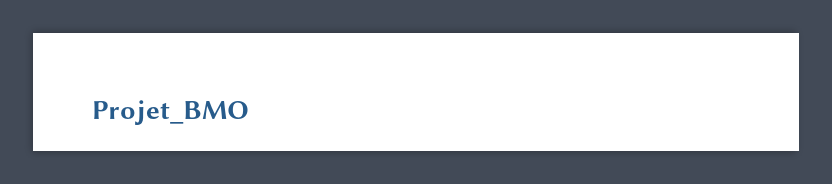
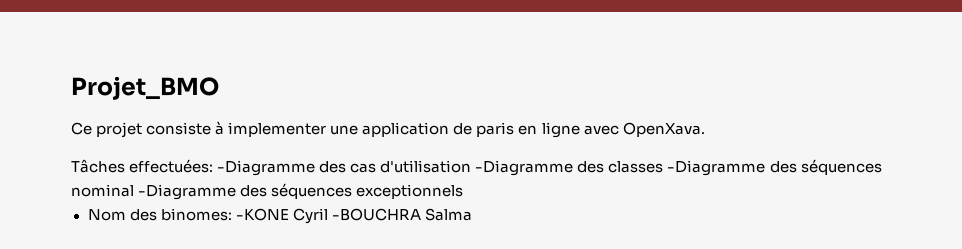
(249, 112) none -> [71,121,705,138] [71,159,882,176] [71,183,464,200] [87,208,472,224] // Ce projet consiste à implementer une application de paris en ligne avec OpenXava. // Tâches effectuées: -Diagramme des cas d'utilisation -Diagramme des classes -Diagramme des séquences nominal -Diagramme des séquences exceptionnels // Nom des binomes: -KONE Cyril -BOUCHRA Salma

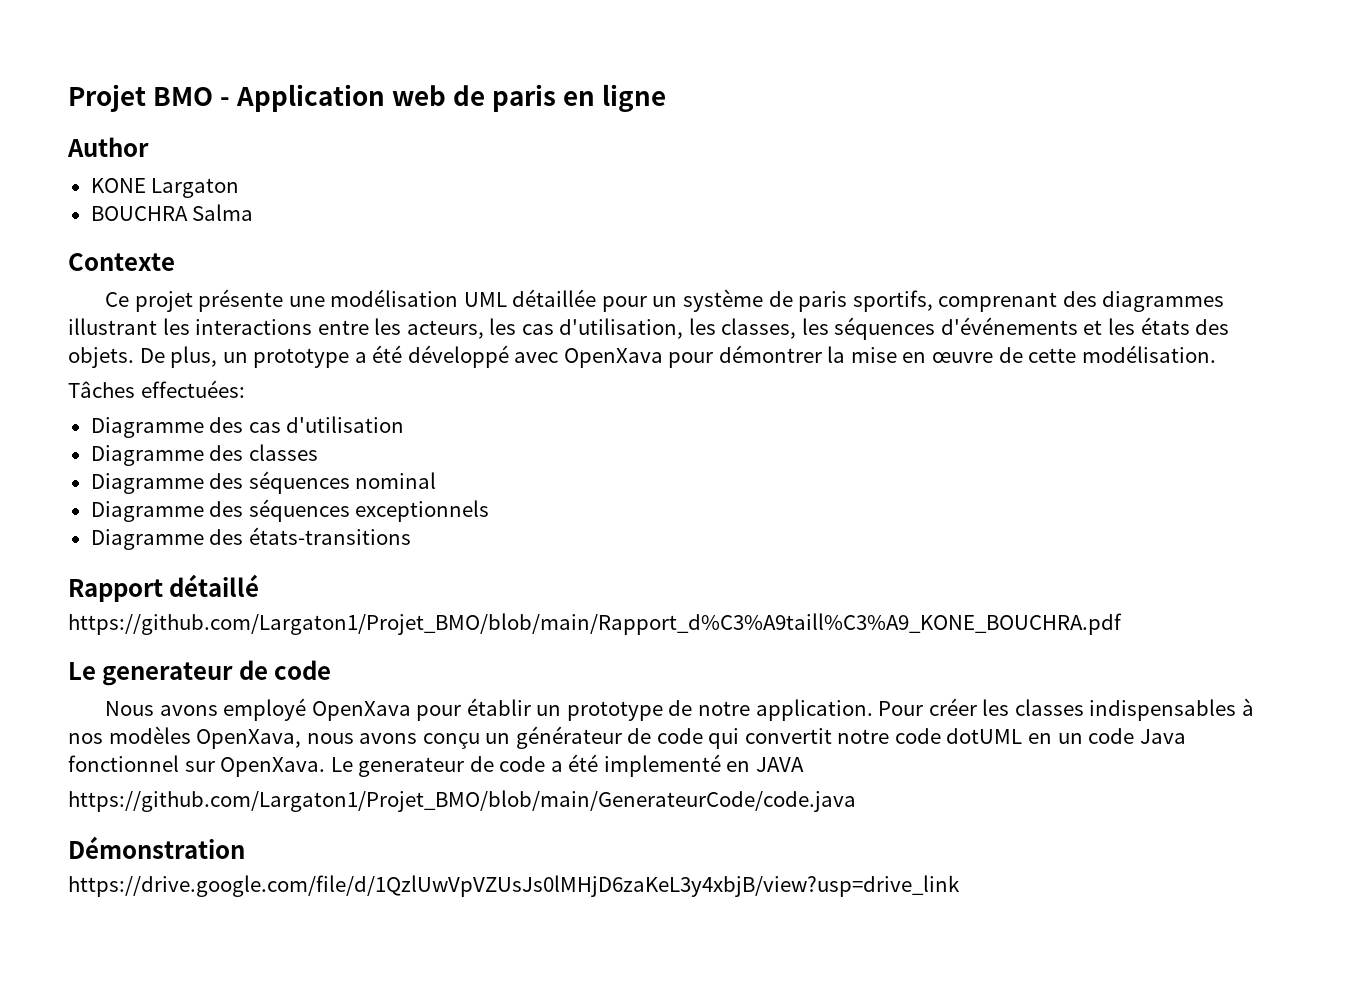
[71,76,219,100] [71,121,705,138] Projet_BMO // Ce projet consiste à implementer une application de paris en ligne avec OpenXava. -> [68,84,667,112] [67,137,149,157] [90,178,240,198] [90,204,254,221] [68,253,175,271] [105,289,1225,312] [68,317,1230,340] [68,345,1216,368] Projet BMO - Application web de paris en ligne // Author // KONE Largaton // BOUCHRA Salma // Contexte // Ce projet présente une modélisation UML détaillée pour un système de paris sportifs, comprenant des diagrammes illustrant les interactions entre les acteurs, les cas d'utilisation, les classes, les séquences d'événements et les états des objets. De plus, un prototype a été développé avec OpenXava pour démontrer la mise en œuvre de cette modélisation.
[217,160,316,176] -Diagramme -> [90,417,204,438] // Diagramme
[475,160,574,176] -Diagramme -> [90,445,204,466] // Diagramme
[667,160,766,176] -Diagramme -> [90,473,204,494] // Diagramme
[138,184,237,200] -Diagramme -> [90,501,204,522] // Diagramme
[87,208,472,224] Nom des binomes: -KONE Cyril -BOUCHRA Salma -> [90,527,411,550] [68,574,260,602] [68,613,1122,635] [68,660,332,686] [105,698,1254,721] [68,726,1186,749] [68,754,804,777] [68,790,856,812] [68,836,245,859] [68,875,960,897] Diagramme des états-transitions // Rapport détaillé // https://github.com/Largaton1/Projet_BMO/blob/main/Rapport_d%C3%A9taill%C3%A9_KONE_BOUCHRA.pdf // Le generateur de code // Nous avons employé OpenXava pour établir un prototype de notre application. Pour créer les classes indispensables à nos modèles OpenXava, nous avons conçu un générateur de code qui convertit notre code dotUML en un code Java fonctionnel sur OpenXava. Le generateur de code a été implementé en JAVA // https://github.com/Largaton1/Projet_BMO/blob/main/GenerateurCode/code.java // Démonstration // https://drive.google.com/file/d/1QzlUwVpVZUsJs0lMHjD6zaKeL3y4xbjB/view?usp=drive_link

